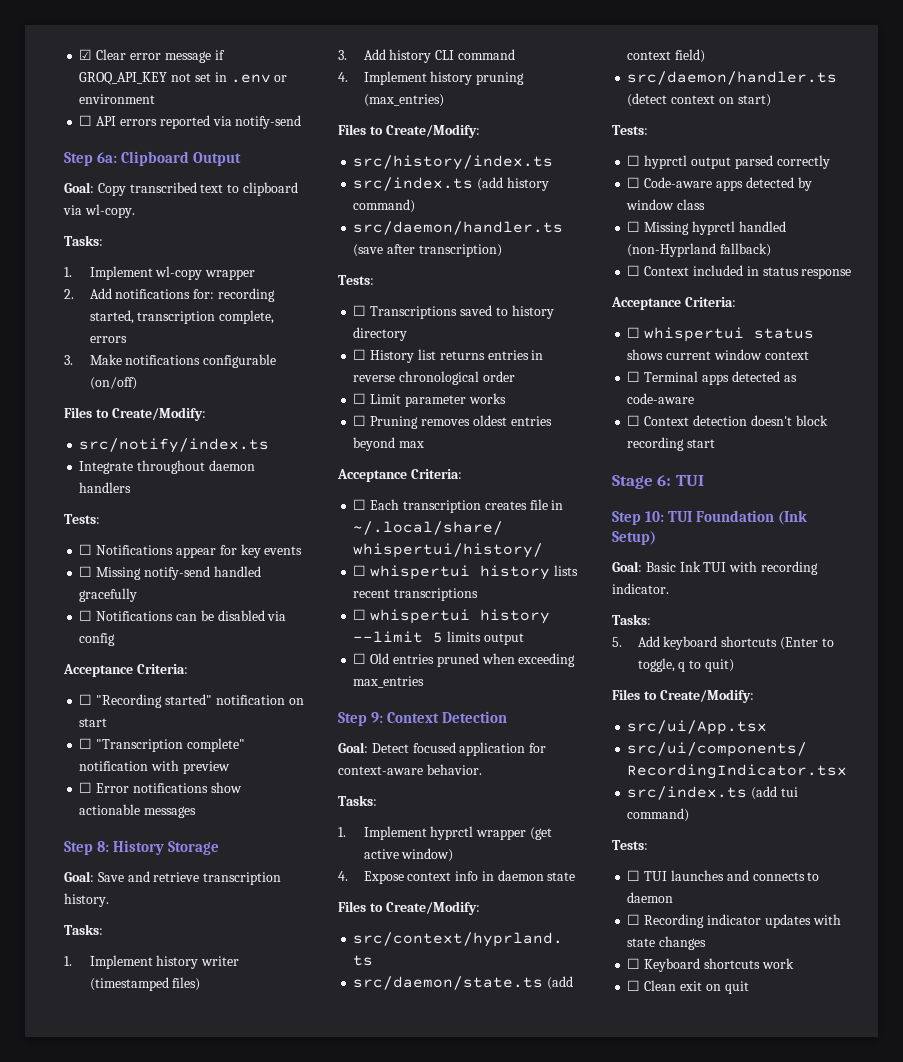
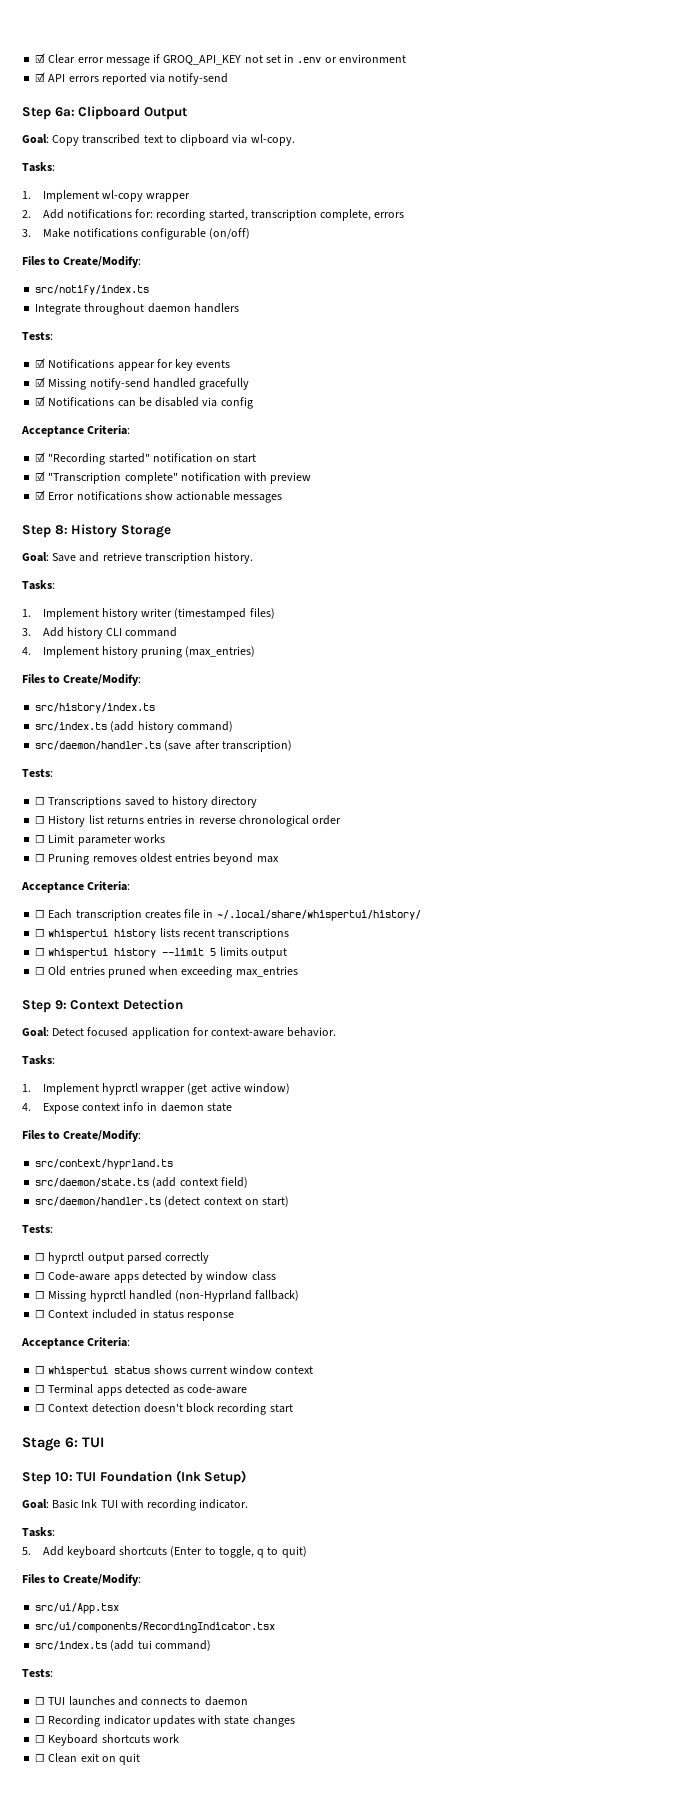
[79,115,93,126] ☐ -> [35,72,46,82] ☑
[79,544,93,555] ☐ -> [35,358,46,368] ☑
[79,566,93,577] ☐ -> [35,377,46,387] ☑
[79,610,93,621] ☐ -> [35,396,46,406] ☑
[79,694,93,705] ☐ -> [35,452,46,462] ☑
[79,738,93,749] ☐ -> [35,471,46,481] ☑
[79,782,93,793] ☐ -> [35,490,46,500] ☑

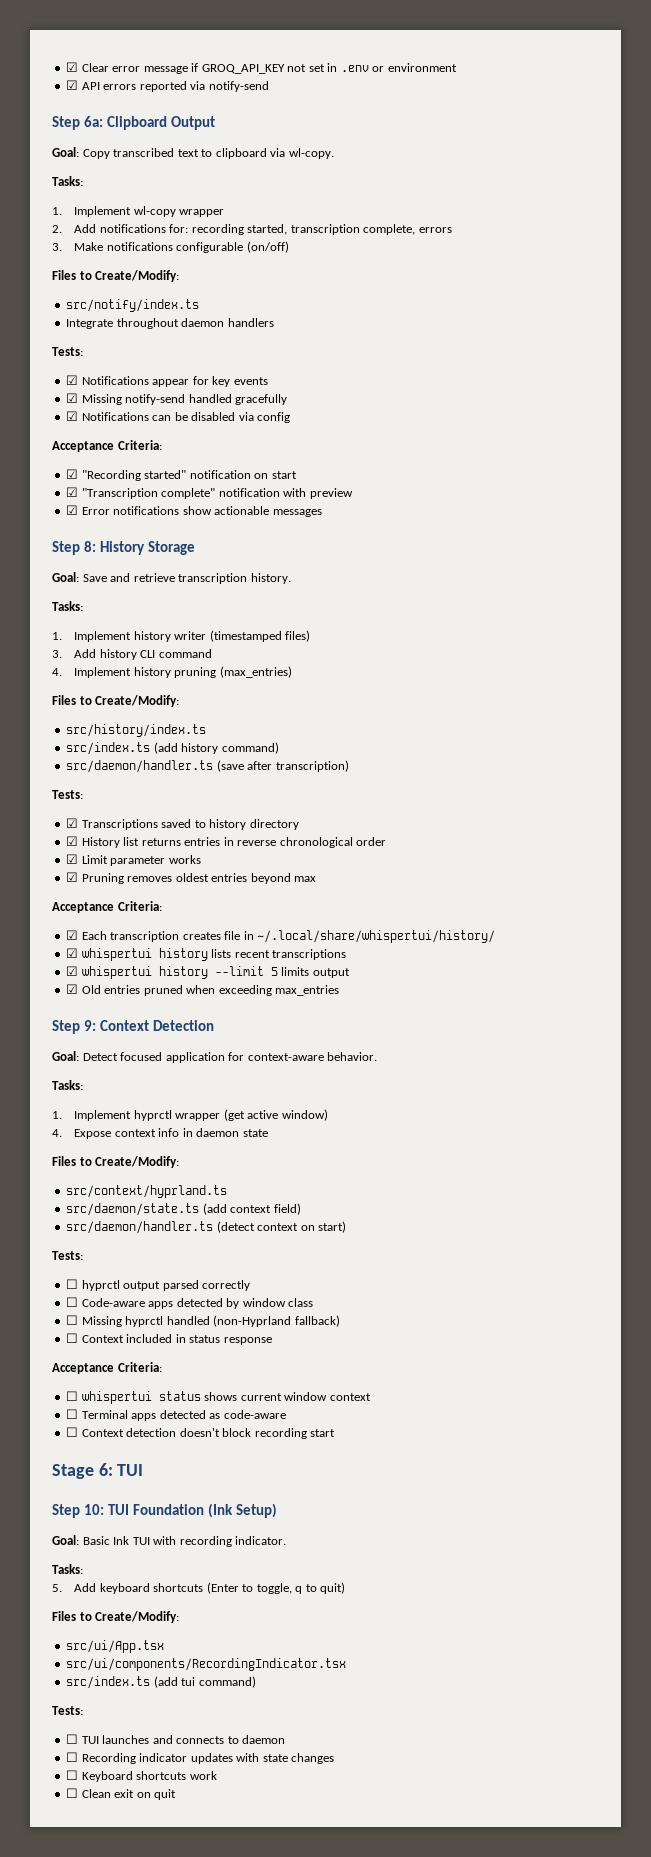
[35,797,46,805] ☐ -> [66,818,79,828] ☑
[35,816,46,824] ☐ -> [66,836,79,846] ☑
[35,835,46,843] ☐ -> [66,854,79,864] ☑
[35,854,46,862] ☐ -> [66,872,79,882] ☑
[35,910,46,918] ☐ -> [66,930,79,940] ☑
[35,929,46,937] ☐ -> [66,948,79,958] ☑
[35,948,46,956] ☐ -> [66,966,79,976] ☑
[35,967,46,975] ☐ -> [66,984,79,994] ☑

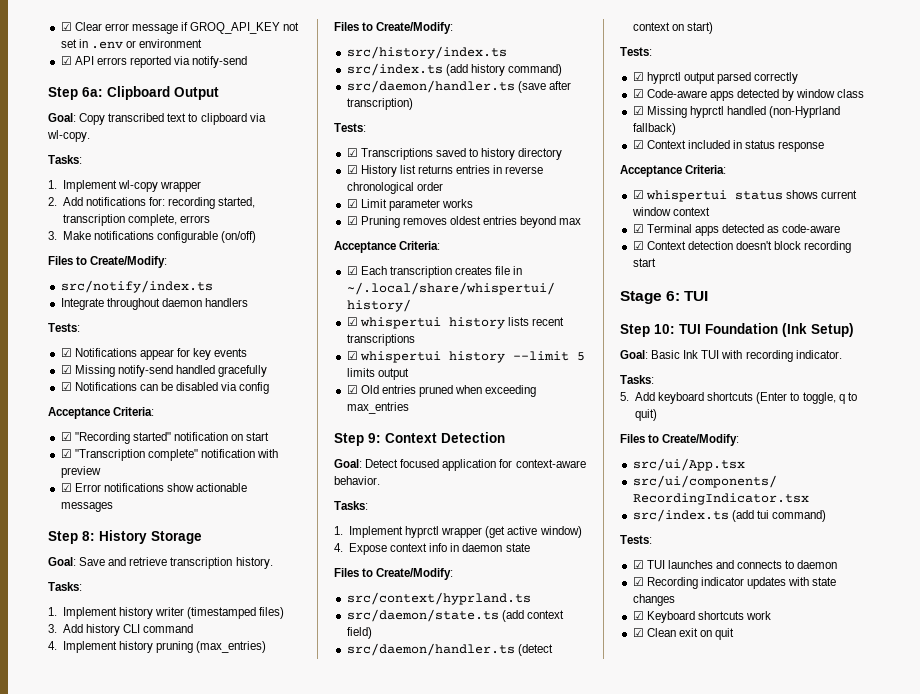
[66,1279,79,1289] ☐ -> [632,72,644,81] ☑
[66,1297,79,1307] ☐ -> [632,89,644,98] ☑
[66,1315,79,1325] ☐ -> [632,106,644,115] ☑
[66,1333,79,1343] ☐ -> [632,140,644,149] ☑
[66,1391,79,1401] ☐ -> [632,190,644,199] ☑
[66,1409,79,1419] ☐ -> [632,224,644,233] ☑
[66,1427,79,1437] ☐ -> [632,241,644,250] ☑
[66,1734,79,1744] ☐ -> [632,560,644,569] ☑
[66,1752,79,1762] ☐ -> [632,577,644,586] ☑
[66,1770,79,1780] ☐ -> [632,611,644,620] ☑
[66,1788,79,1798] ☐ -> [632,628,644,637] ☑

